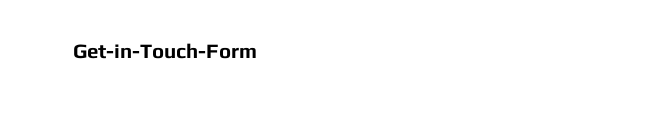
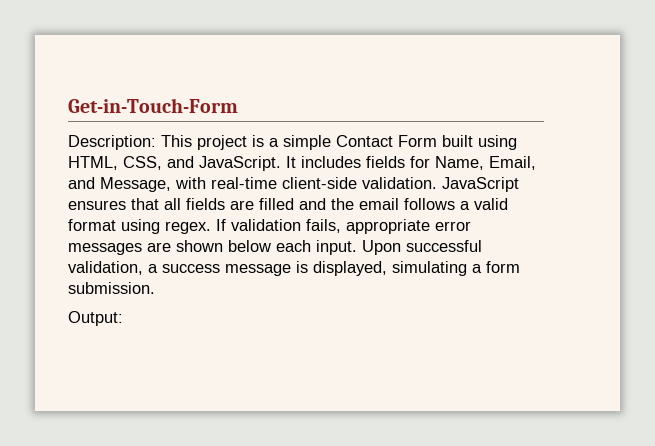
(257, 51) none -> [68,135,517,150] [68,156,536,171] [68,177,519,192] [68,198,508,210] [68,219,471,234] [68,240,482,255] [68,261,520,276] [68,282,155,294] [68,311,123,326] // Description: This project is a simple Contact Form built using HTML, CSS, and JavaScript. It includes fields for Name, Email, and Message, with real-time client-side validation. JavaScript ensures that all fields are filled and the email follows a valid format using regex. If validation fails, appropriate error messages are shown below each input. Upon successful validation, a success message is displayed, simulating a form submission. // Output:

